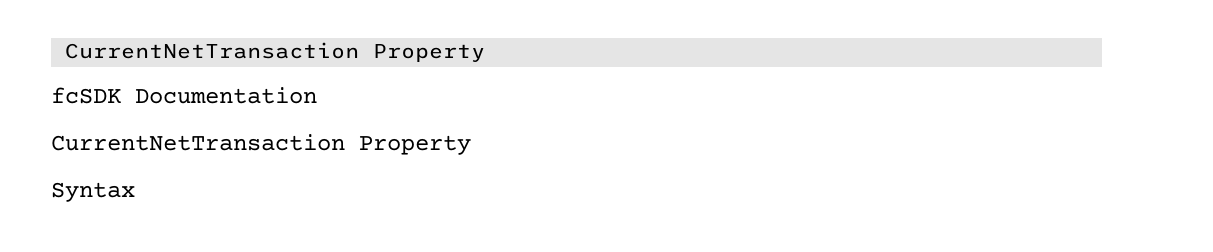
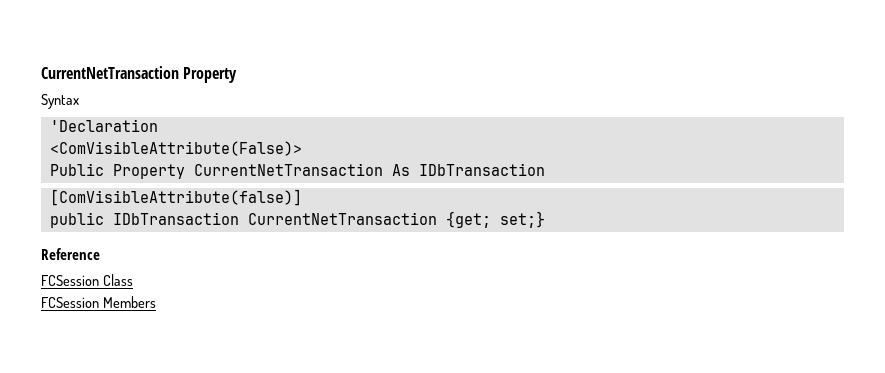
[65,42,486,62] [51,87,317,104] [51,134,471,155] [51,182,135,202] CurrentNetTransaction Property // fcSDK Documentation // CurrentNetTransaction Property // Syntax -> [41,66,238,83] [41,94,79,109] [49,119,158,132] [49,141,302,156] [49,163,545,179] [49,189,302,206] [49,211,545,228] [41,248,100,260] [41,274,133,286] [41,296,156,308] CurrentNetTransaction Property // Syntax // 'Declaration // <ComVisibleAttribute(False)> // Public Property CurrentNetTransaction As IDbTransaction // [ComVisibleAttribute(false)] // public IDbTransaction CurrentNetTransaction {get; set;} // Reference // FCSession Class // FCSession Members

